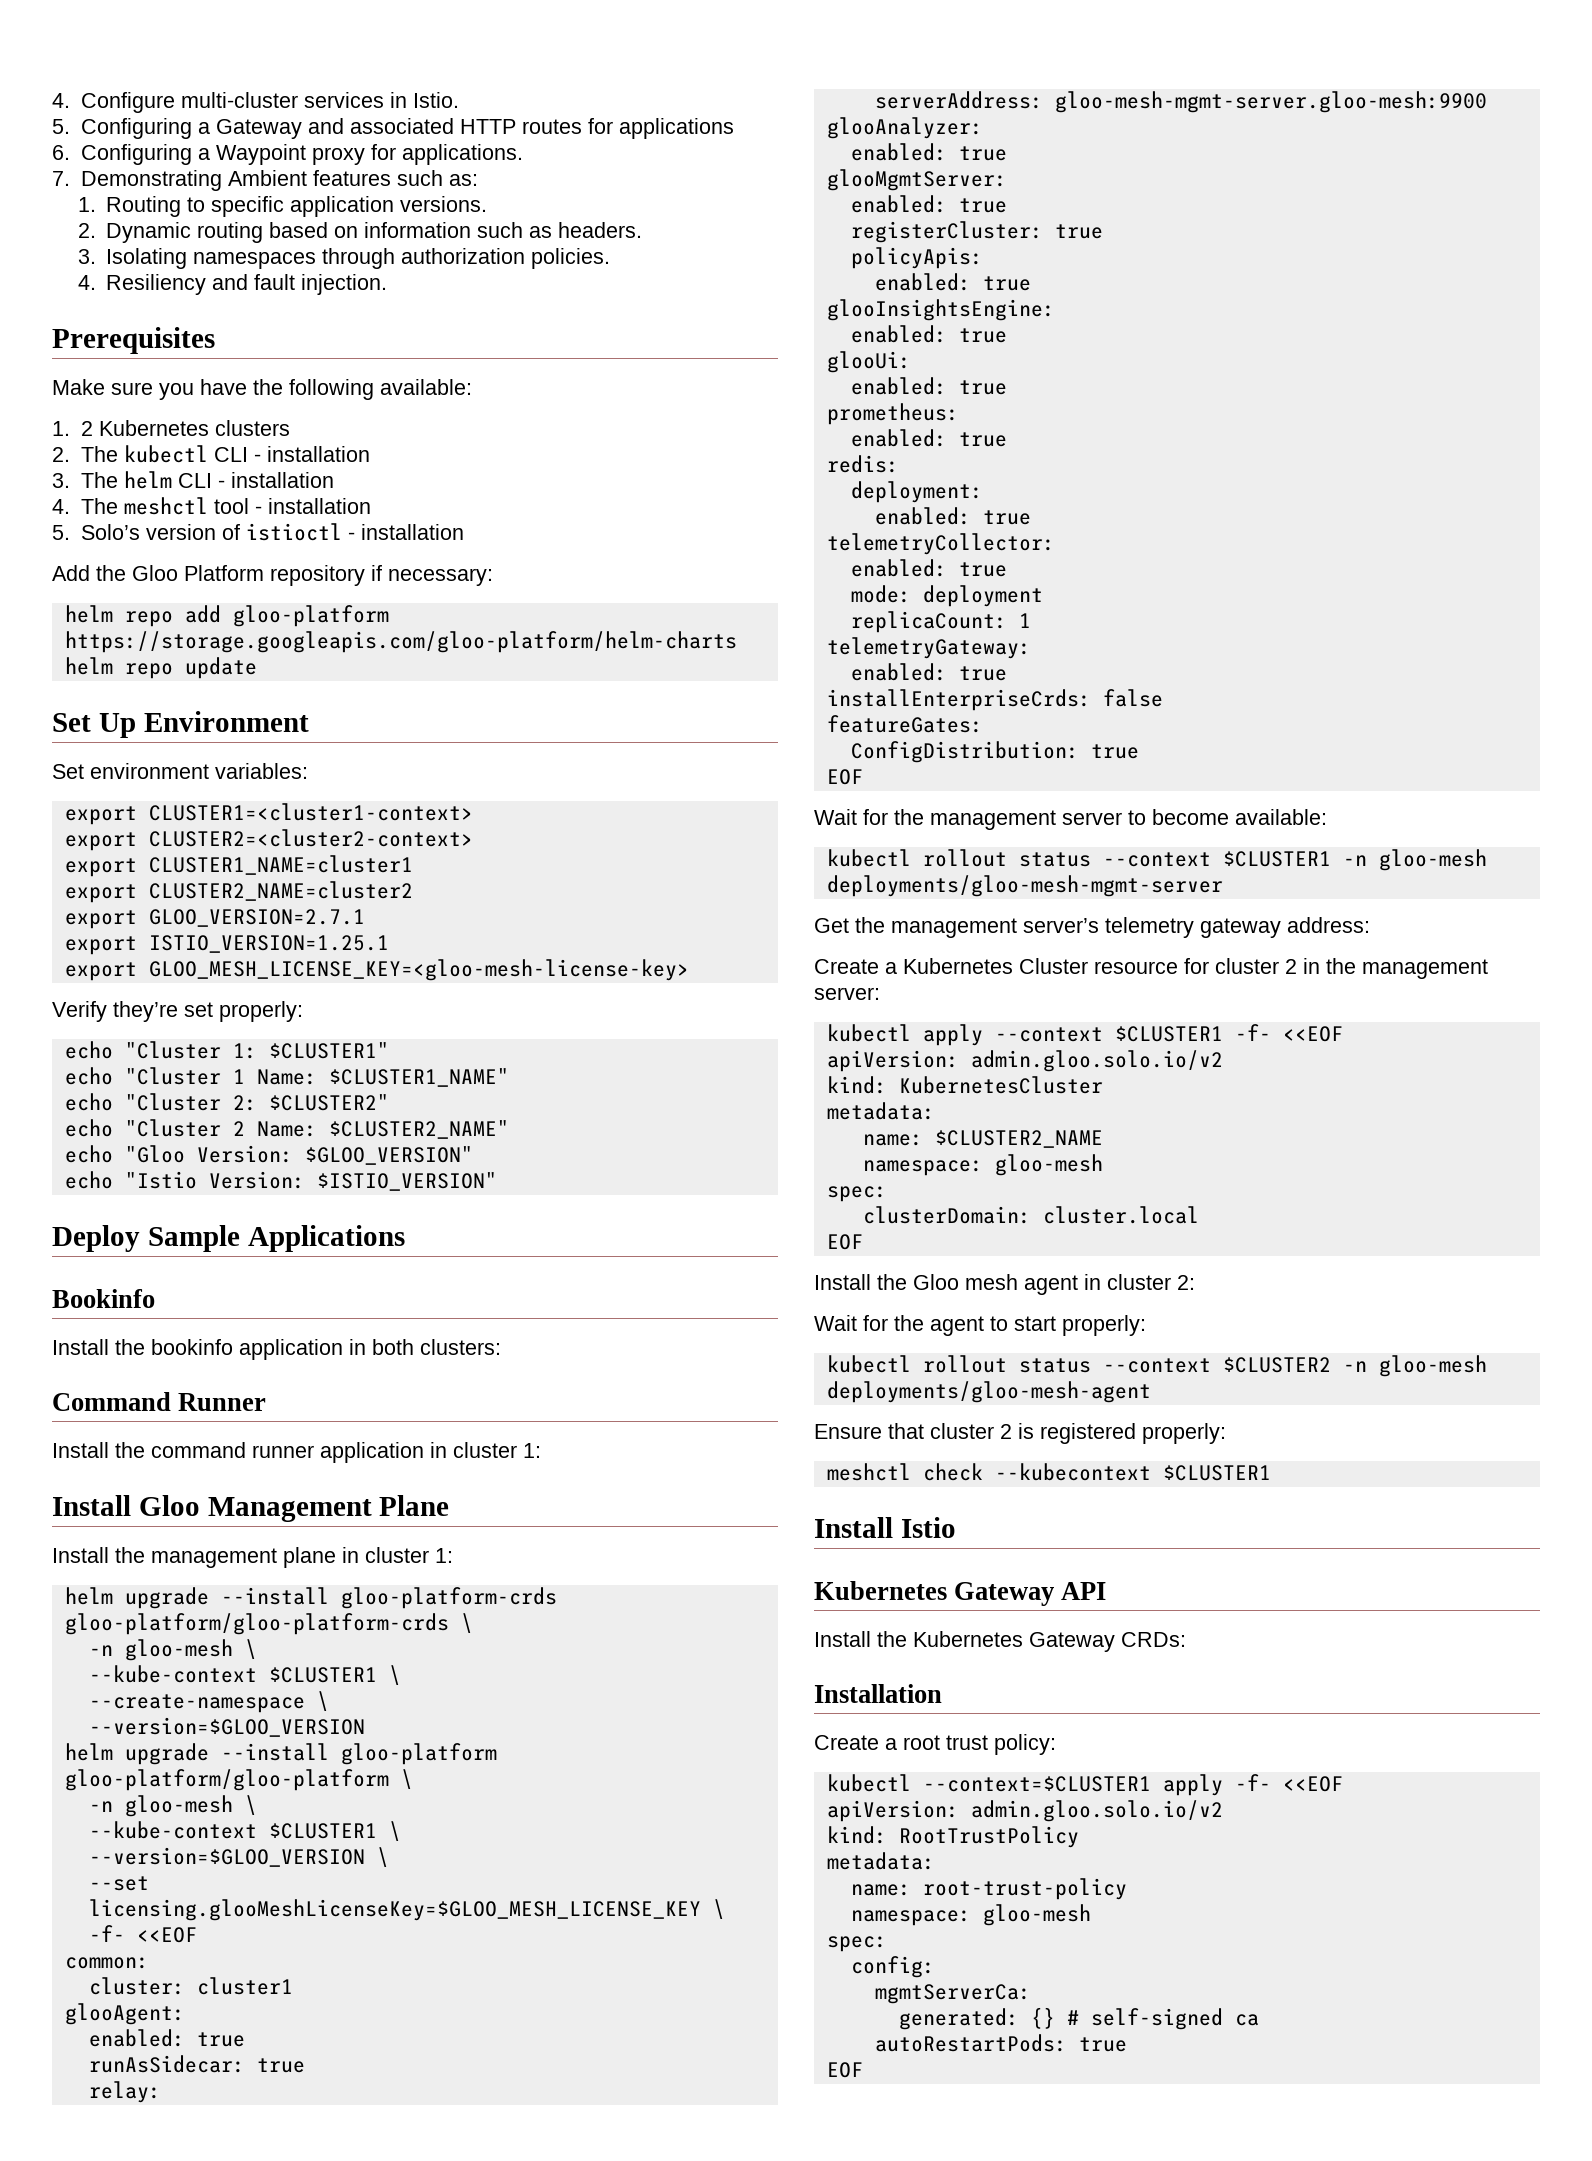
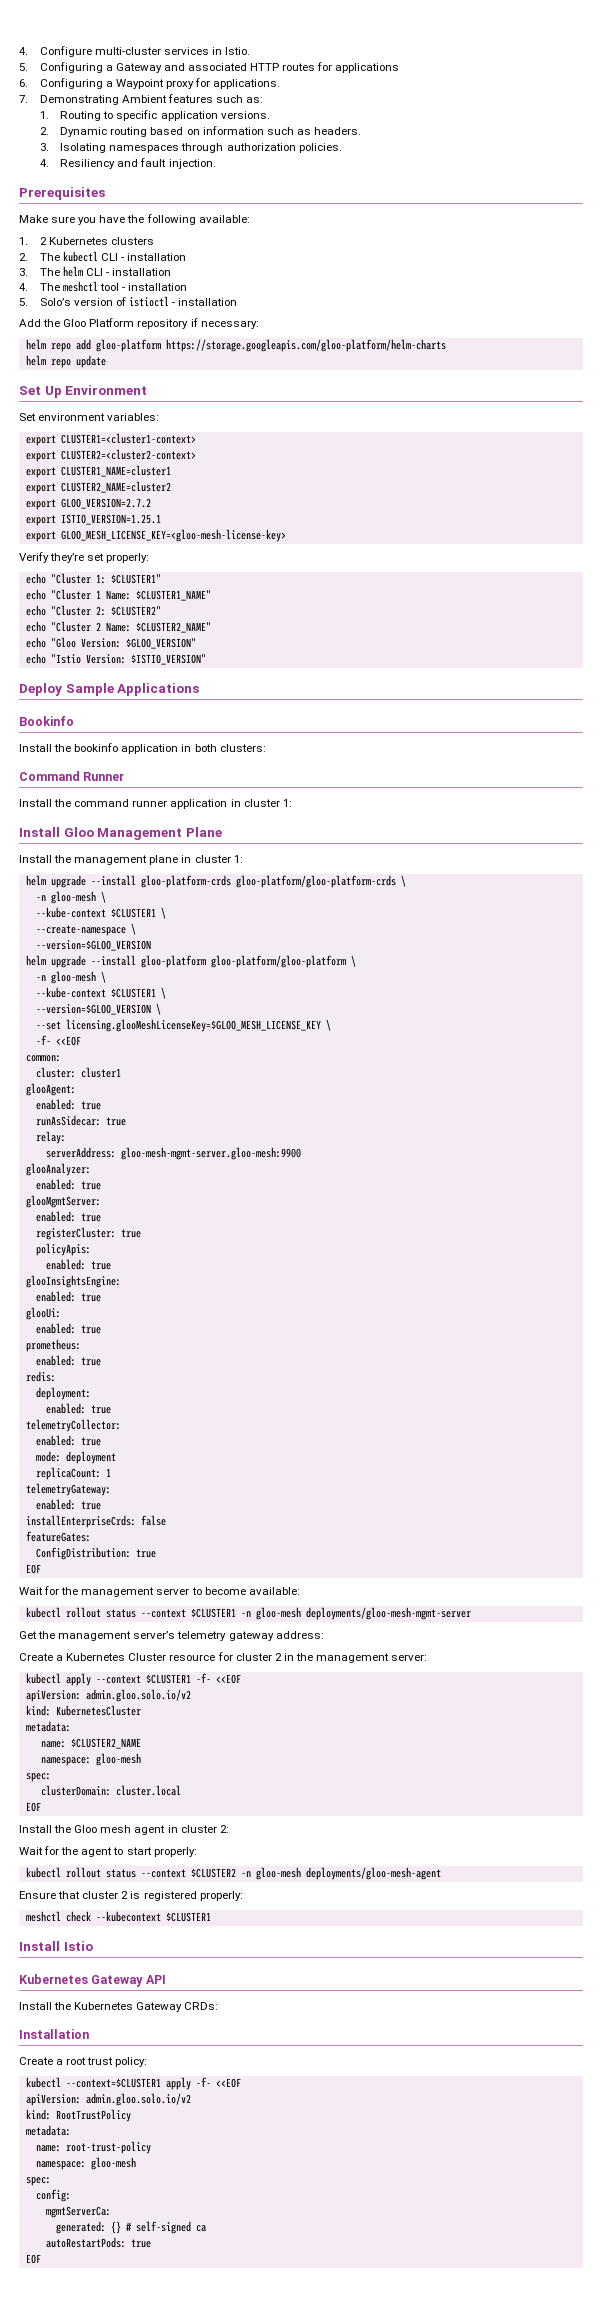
[148,909,365,927] GLOO_VERSION=2.7.1 -> [60,498,151,509] GLOO_VERSION=2.7.2

